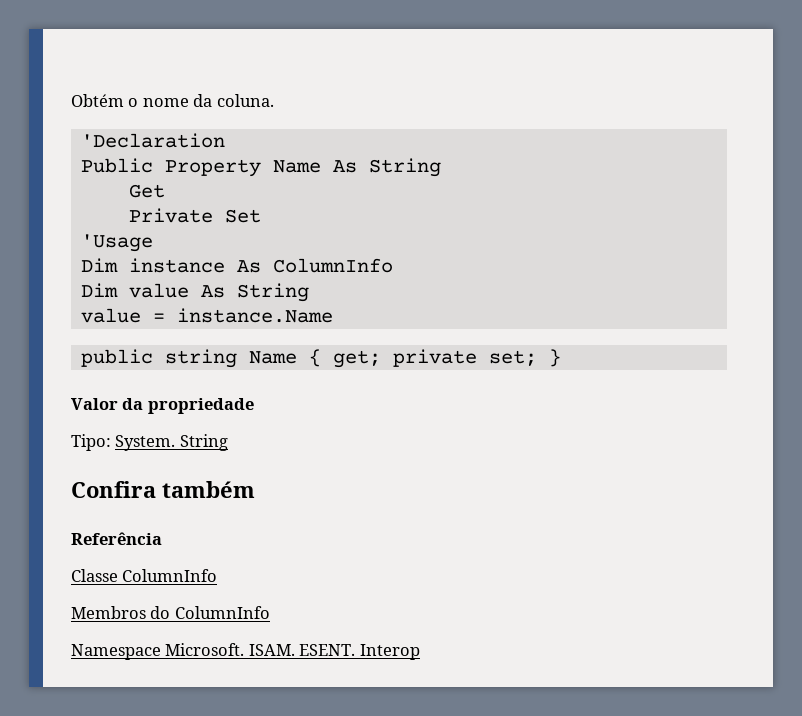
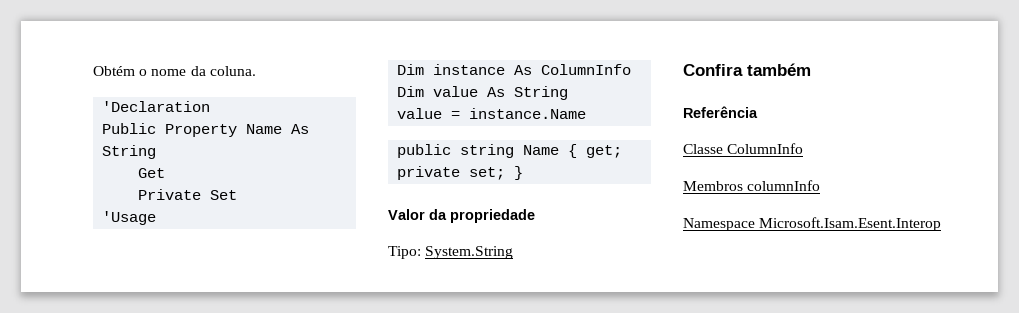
[115,434,228,451] System. String -> [425,246,514,259] System.String
[150,606,270,619] do ColumnInfo -> [747,180,821,191] columnInfo
[165,643,420,660] Microsoft. ISAM. ESENT. Interop -> [759,217,942,231] Microsoft.Isam.Esent.Interop

